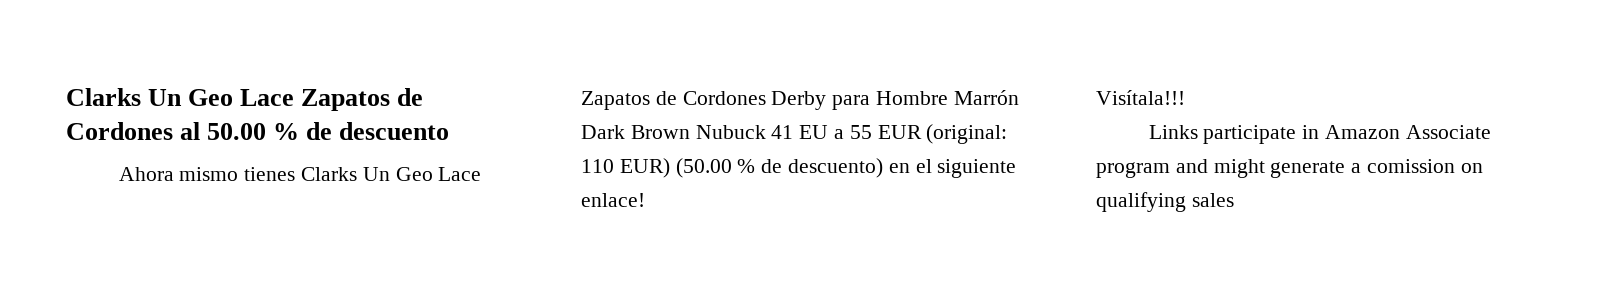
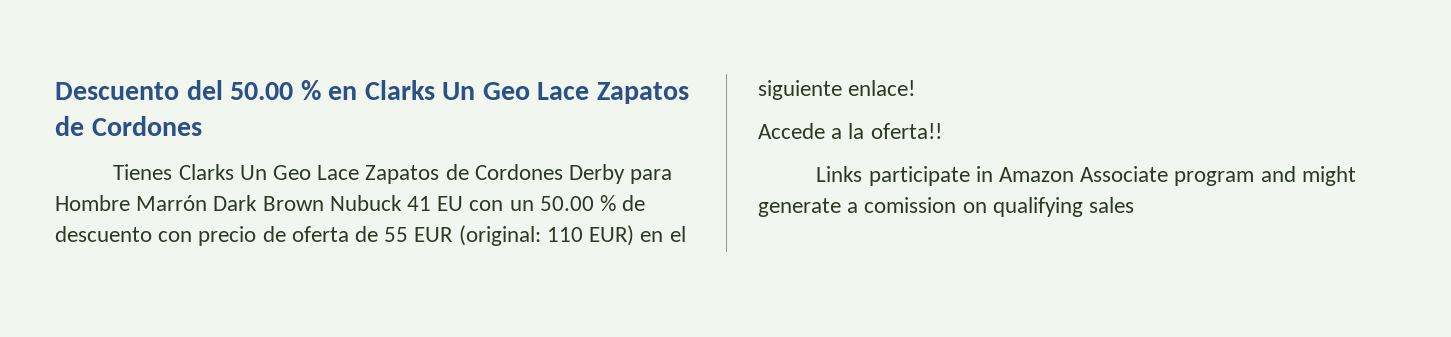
[66,88,424,111] [66,122,450,140] [118,167,296,181] Clarks Un Geo Lace Zapatos de Cordones al 50.00 % de descuento // Ahora mismo tienes -> [55,80,690,104] [55,116,202,136] [113,164,173,180] Descuento del 50.00 % en Clarks Un Geo Lace Zapatos de Cordones // Tienes
[834,129,845,139] a -> [469,195,646,211] [55,226,379,246] con un 50.00 % de descuento con precio de oferta de
[675,158,884,178] (50.00 % de descuento) -> (635, 235) none
[1096,90,1185,105] Visítala!!! -> [758,123,942,139] Accede a la oferta!!

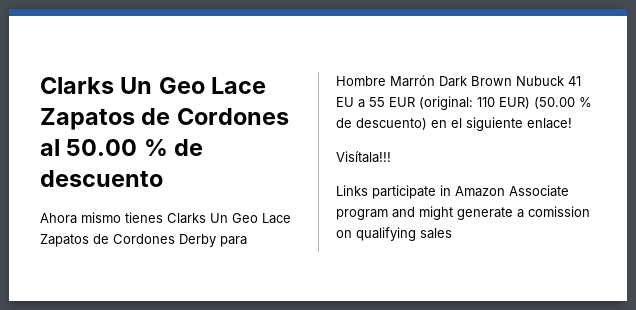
[55,80,690,104] [55,116,202,136] [113,164,173,180] Descuento del 50.00 % en Clarks Un Geo Lace Zapatos de Cordones // Tienes -> [40,77,267,94] [40,108,289,130] [40,139,204,157] [40,170,163,187] [40,212,163,224] Clarks Un Geo Lace Zapatos de Cordones al 50.00 % de descuento // Ahora mismo tienes
[469,195,646,211] [55,226,379,246] con un 50.00 % de descuento con precio de oferta de -> [358,99,365,108] a
(635, 235) none -> [534,97,592,109] [336,118,427,130] (50.00 % de descuento)
[758,123,942,139] Accede a la oferta!! -> [336,151,391,163] Visítala!!!

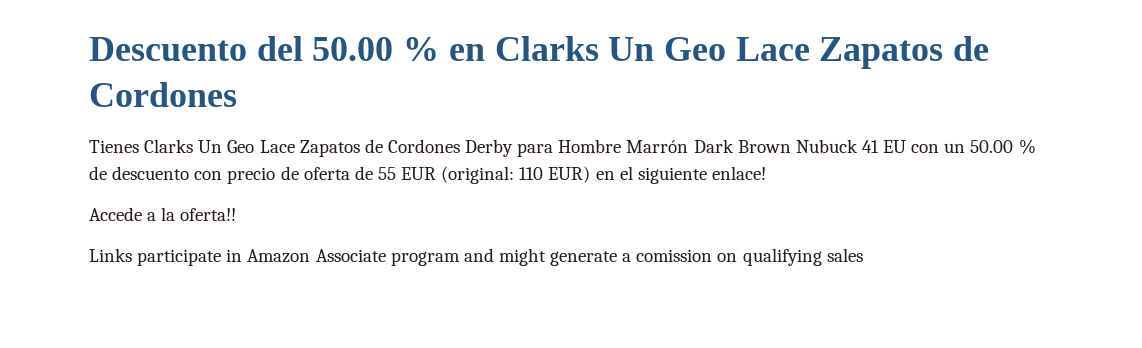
[40,77,267,94] [40,108,289,130] [40,139,204,157] [40,170,163,187] [40,212,163,224] Clarks Un Geo Lace Zapatos de Cordones al 50.00 % de descuento // Ahora mismo tienes -> [89,36,990,69] [89,82,237,107] [89,140,139,153] Descuento del 50.00 % en Clarks Un Geo Lace Zapatos de Cordones // Tienes
[358,99,365,108] a -> [911,139,1036,154] [89,166,373,184] con un 50.00 % de descuento con precio de oferta de
[534,97,592,109] [336,118,427,130] (50.00 % de descuento) -> (591, 174) none
[336,151,391,163] Visítala!!! -> [89,207,237,221] Accede a la oferta!!

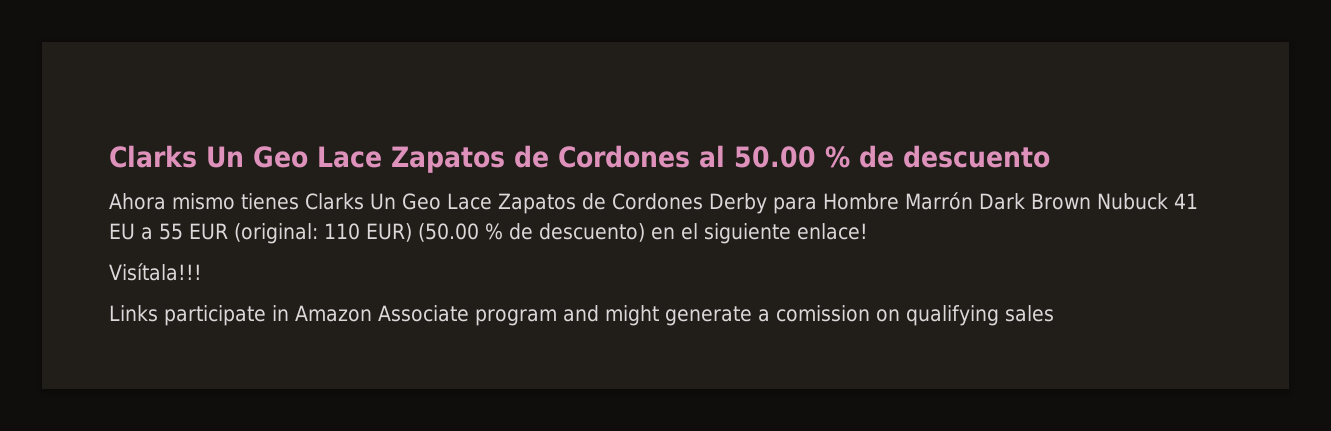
[89,36,990,69] [89,82,237,107] [89,140,139,153] Descuento del 50.00 % en Clarks Un Geo Lace Zapatos de Cordones // Tienes -> [109,145,1050,173] [109,193,299,210] Clarks Un Geo Lace Zapatos de Cordones al 50.00 % de descuento // Ahora mismo tienes
[911,139,1036,154] [89,166,373,184] con un 50.00 % de descuento con precio de oferta de -> [141,227,153,240] a
(591, 174) none -> [418,223,645,242] (50.00 % de descuento)
[89,207,237,221] Accede a la oferta!! -> [109,263,202,281] Visítala!!!

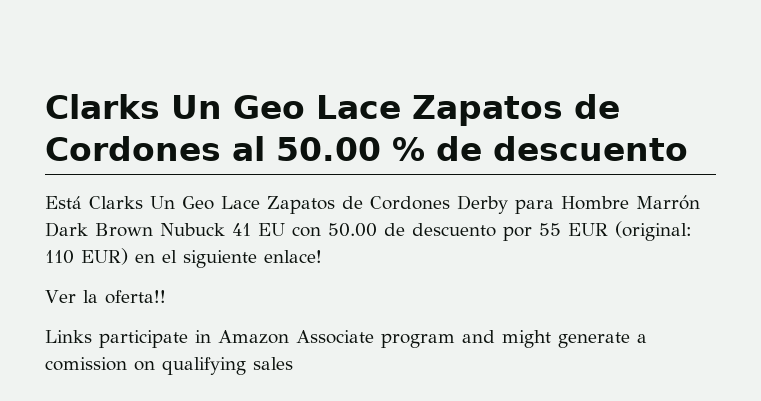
[109,193,299,210] Ahora mismo tienes -> [45,196,82,209] Está
[141,227,153,240] a -> [292,223,532,241] con 50.00 de descuento por
[418,223,645,242] (50.00 % de descuento) -> (128, 256) none
[109,263,202,281] Visítala!!! -> [45,290,166,304] Ver la oferta!!

